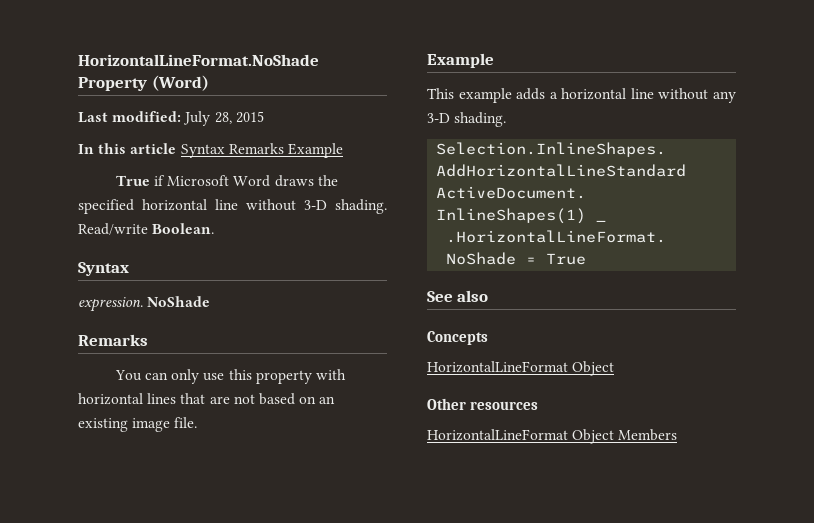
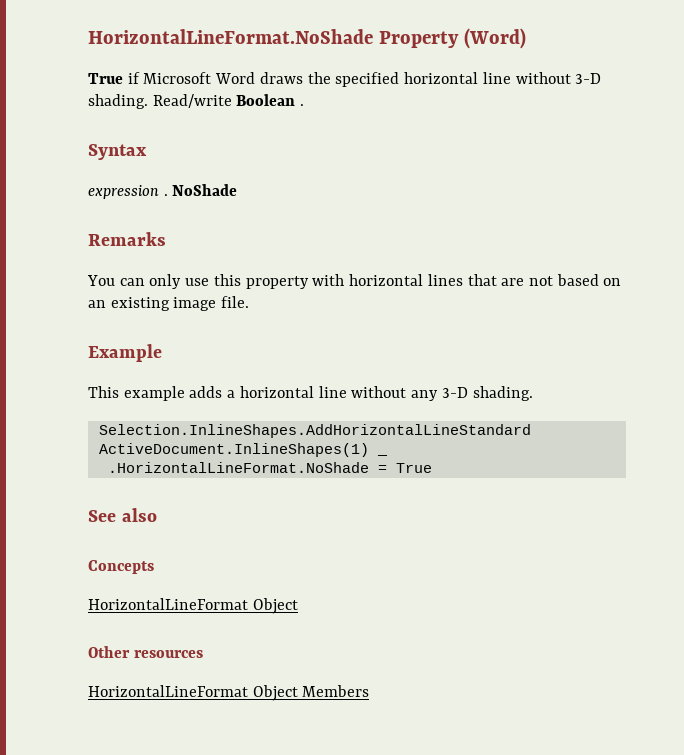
[78,111,264,126] [78,143,343,158] // Last modified: July 28, 2015 // In this article Syntax Remarks Example -> (526, 38) none
[152,223,215,234] Boolean. -> [236,94,305,106] Boolean .
[78,297,143,312] expression. -> [88,185,168,199] expression .

